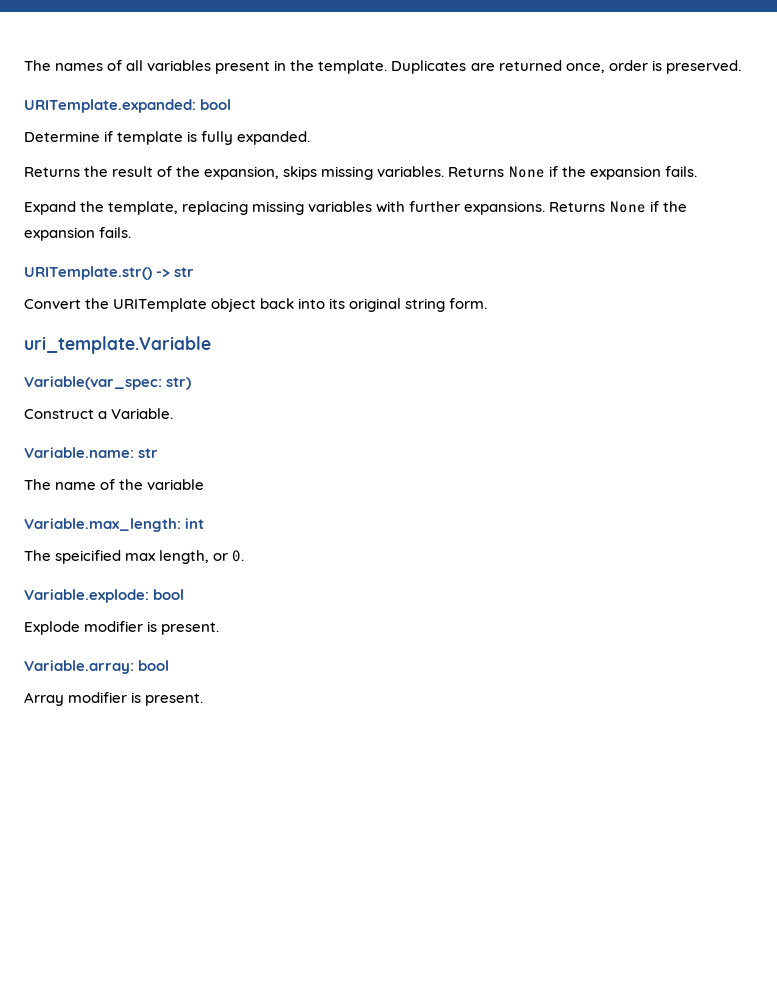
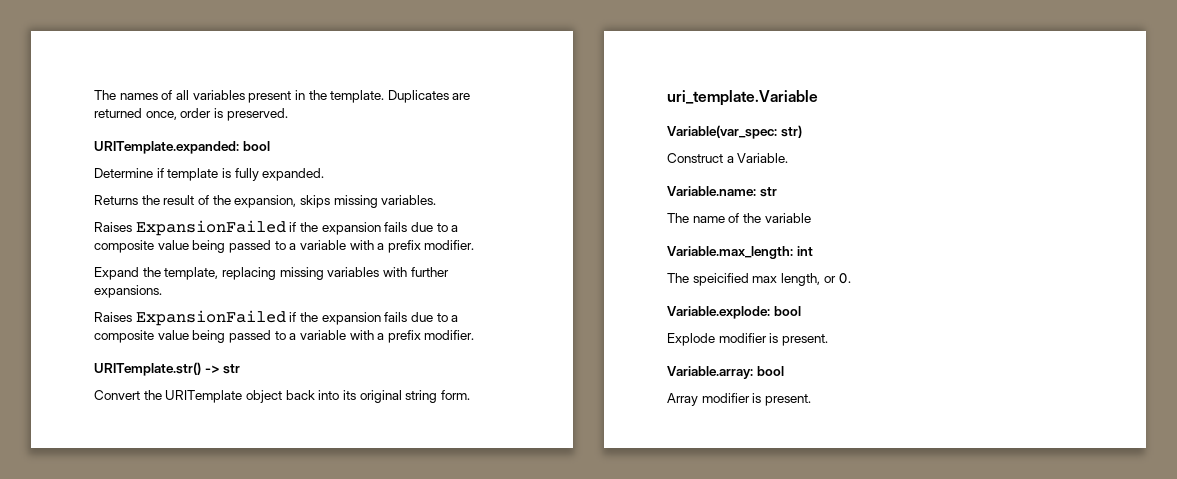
[448,166,697,180] Returns None if the expansion fails. -> [94,220,459,236] [94,240,475,253] // Raises ExpansionFailed if the expansion fails due to a composite value being passed to a variable with a prefix modifier.
[549,201,687,213] [24,227,132,241] Returns None if the expansion fails. -> [94,310,459,326] [94,330,475,343] // Raises ExpansionFailed if the expansion fails due to a composite value being passed to a variable with a prefix modifier.

